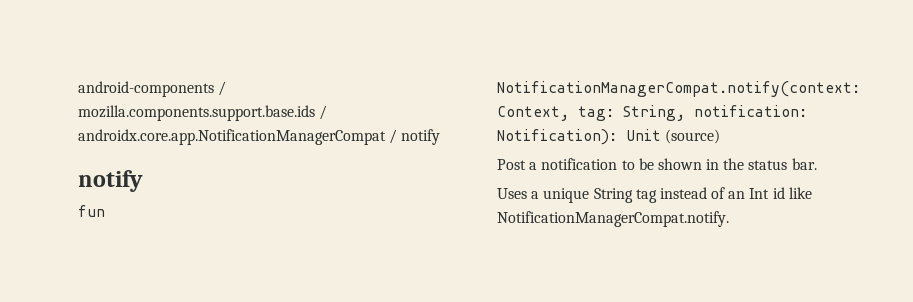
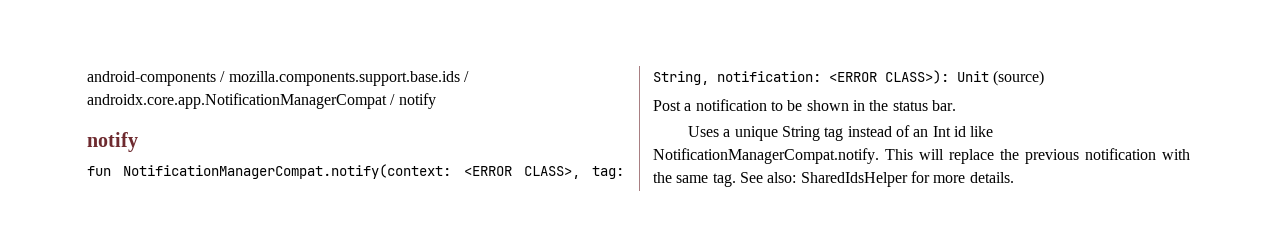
[497,106,569,121] Context, -> [463,166,580,179] <ERROR CLASS>,
[497,129,617,145] Notification): -> [829,70,949,84] <ERROR CLASS>):
(729, 219) none -> [885,148,1190,164] [653,171,1014,187] This will replace the previous notification with the same tag. See also: SharedIdsHelper for more details.

